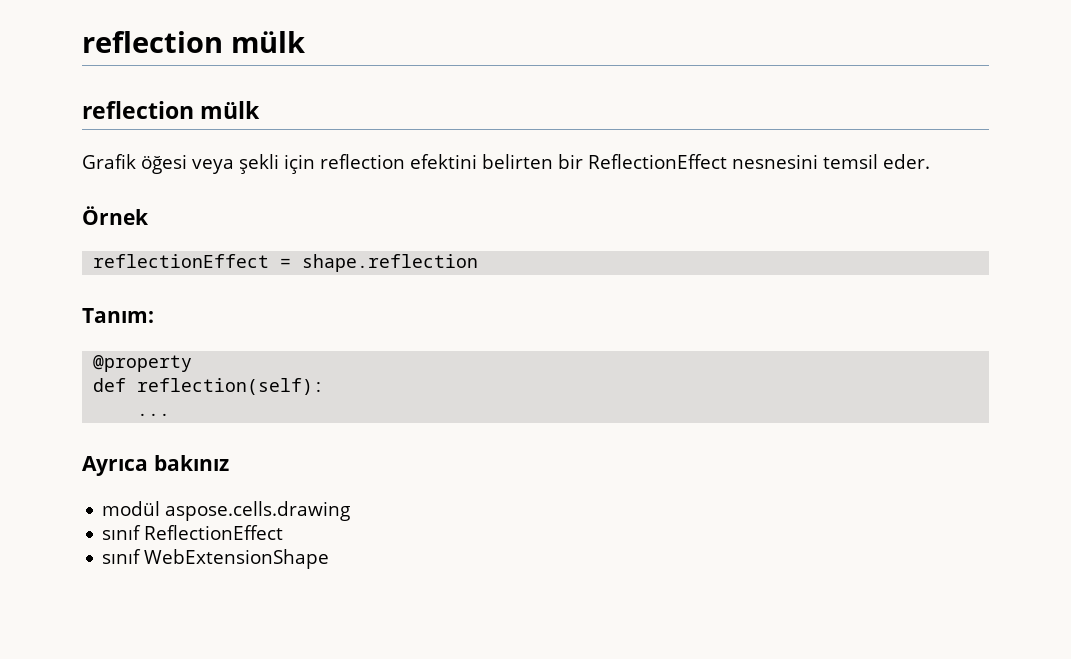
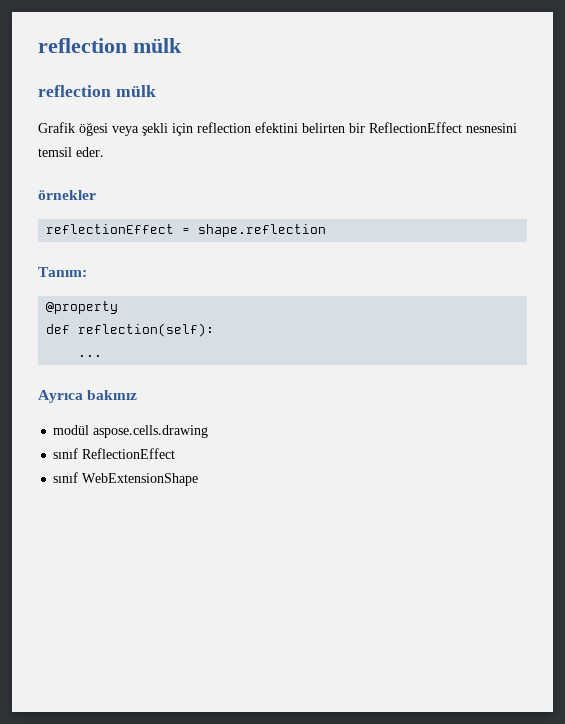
[82,206,149,225] Örnek -> [38,190,96,200] örnekler

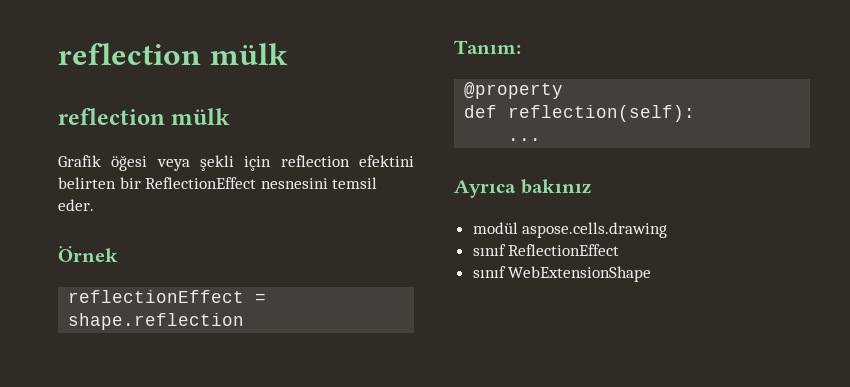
[38,190,96,200] örnekler -> [58,246,118,262] Örnek

